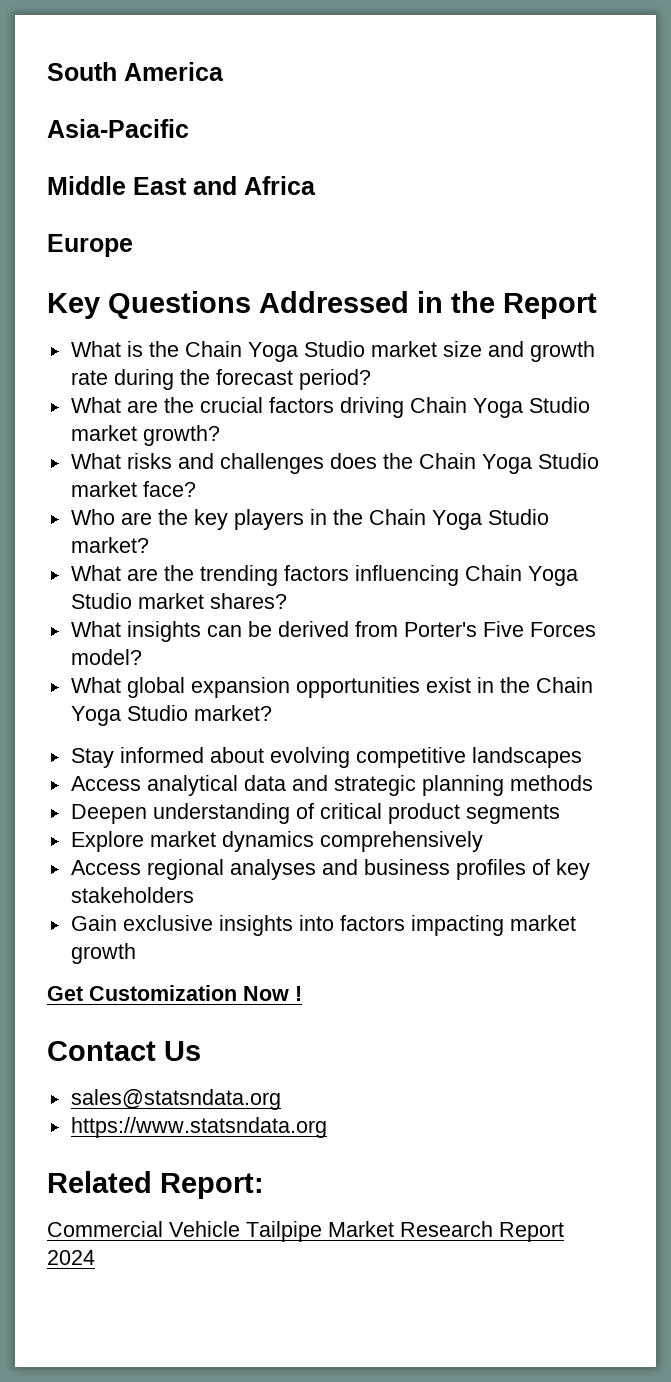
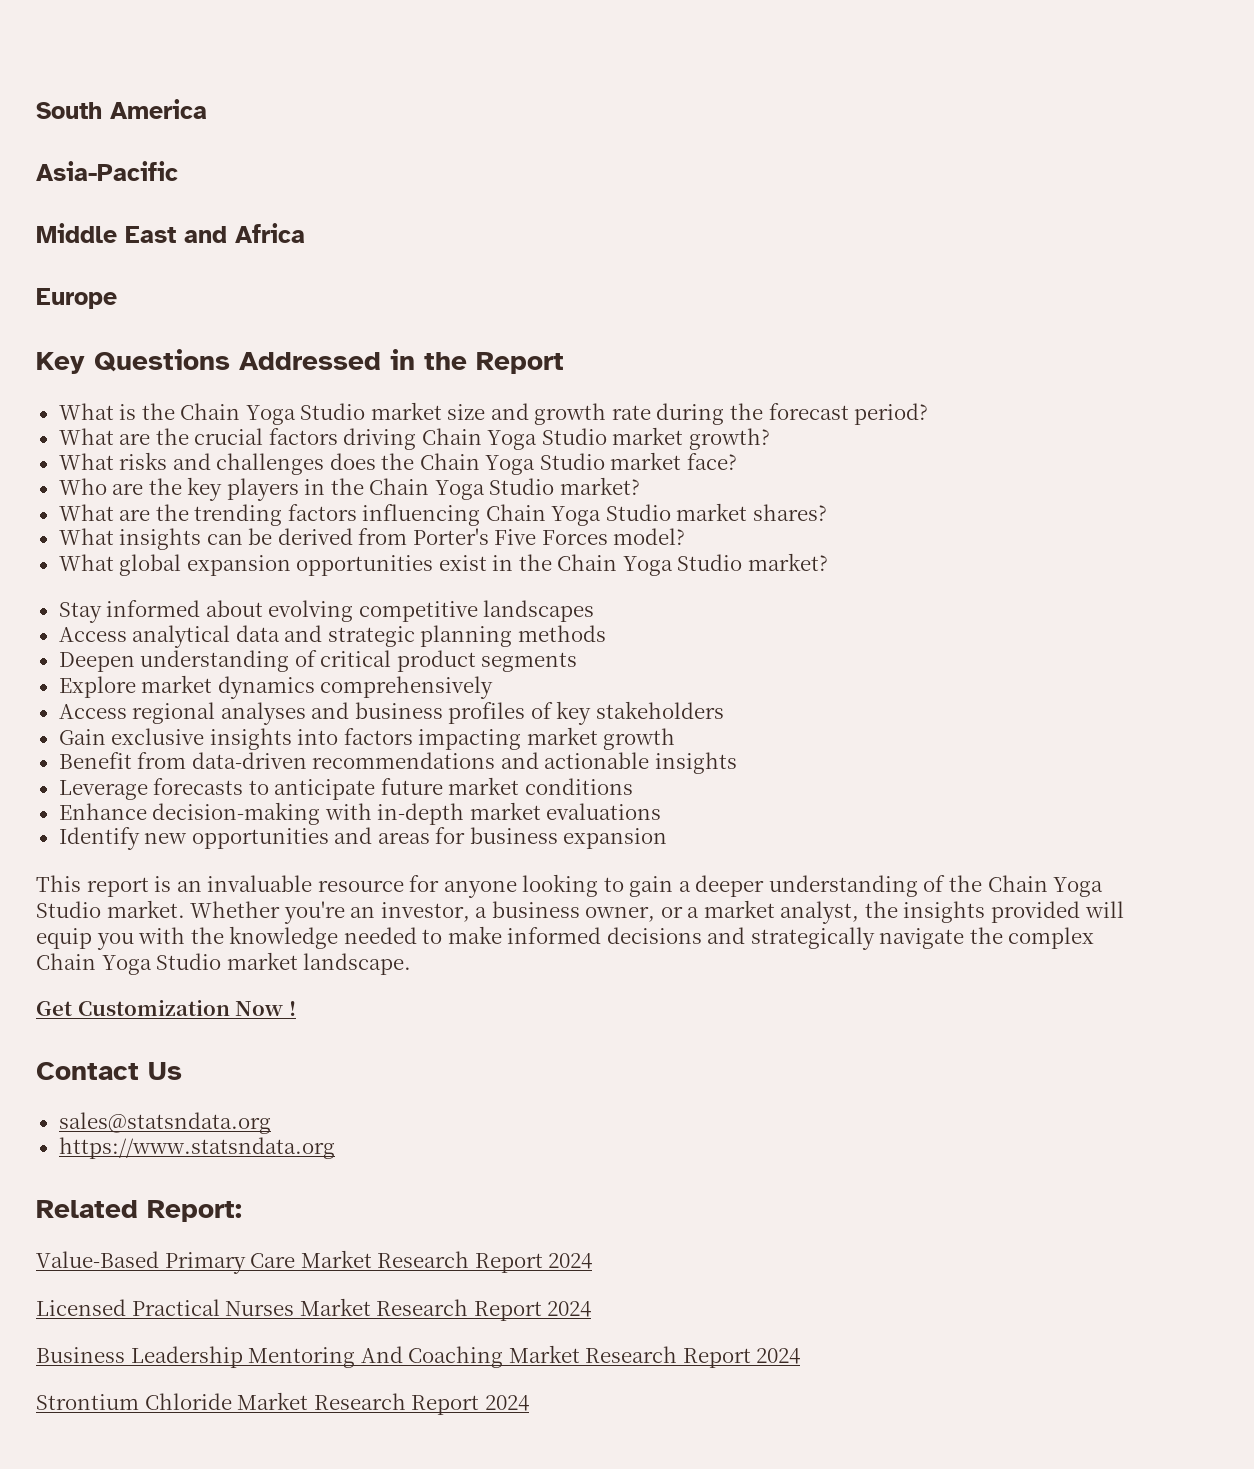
(136, 953) none -> [58,752,737,774] [58,777,633,800] [58,802,662,825] [58,827,668,850] [36,874,1104,898] [36,900,1124,924] [36,926,1095,950] [36,952,412,975] // Benefit from data-driven recommendations and actionable insights // Leverage forecasts to anticipate future market conditions // Enhance decision-making with in-depth market evaluations // Identify new opportunities and areas for business expansion // This report is an invaluable resource for anyone looking to gain a deeper understanding of the Chain Yoga Studio market. Whether you're an investor, a business owner, or a market analyst, the insights provided will equip you with the knowledge needed to make informed decisions and strategically navigate the complex Chain Yoga Studio market landscape.
[47,1221,564,1242] [47,1250,95,1265] Commercial Vehicle Tailpipe Market Research Report 2024 -> [36,1250,593,1274] [36,1298,592,1321] [36,1345,801,1368] [36,1392,529,1415] Value-Based Primary Care Market Research Report 2024 // Licensed Practical Nurses Market Research Report 2024 // Business Leadership Mentoring And Coaching Market Research Report 2024 // Strontium Chloride Market Research Report 2024

